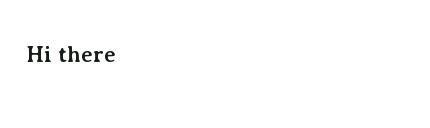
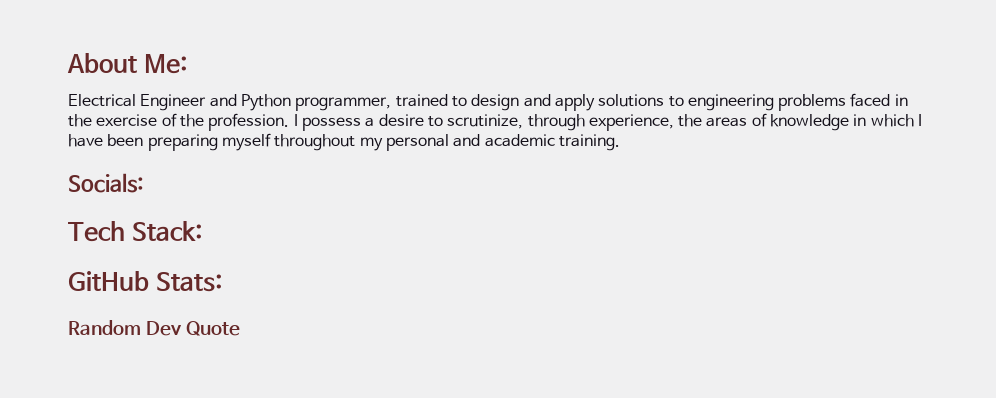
[27,46,116,62] Hi there -> [67,53,187,74] [68,93,908,111] [68,113,923,131] [68,133,620,151] [68,173,144,193] [68,221,202,242] [68,271,222,292] [68,320,240,336] About Me: // Electrical Engineer and Python programmer, trained to design and apply solutions to engineering problems faced in the exercise of the profession. I possess a desire to scrutinize, through experience, the areas of knowledge in which I have been preparing myself throughout my personal and academic training. // Socials: // Tech Stack: // GitHub Stats: // Random Dev Quote

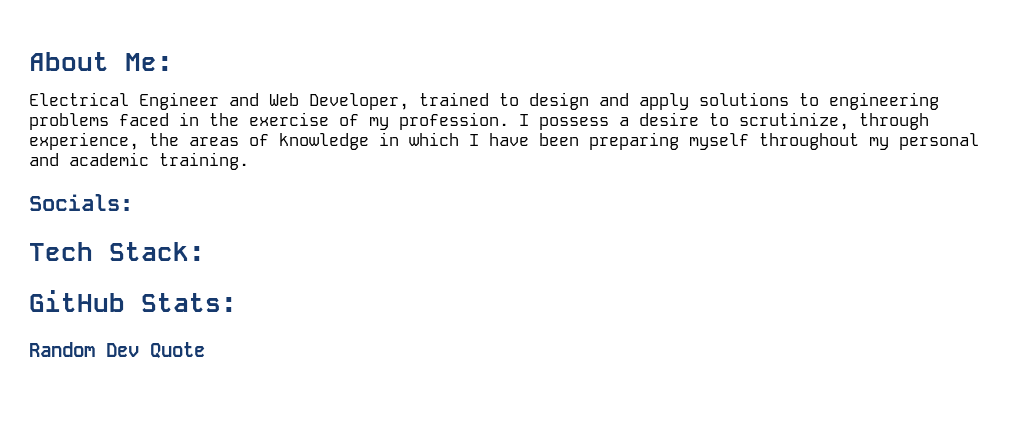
[240,94,392,111] Python programmer, -> [269,93,409,110] Web Developer,
[179,114,204,127] the -> [369,117,389,130] my

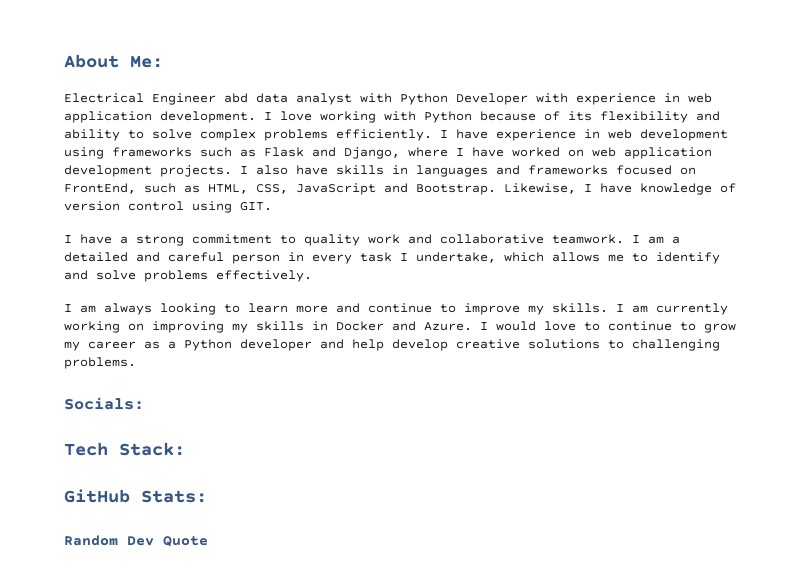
[229,92,939,110] [29,112,929,130] [29,132,979,150] [29,152,249,170] and Web Developer, trained to design and apply solutions to engineering problems faced in the exercise of my profession. I possess a desire to scrutinize, through experience, the areas of knowledge in which I have been preparing myself throughout my personal and academic training. -> [224,93,712,105] [64,111,720,123] [64,129,728,141] [64,147,712,159] [64,165,696,177] [64,183,736,195] [64,201,272,213] [64,234,680,246] [64,252,720,264] [64,270,312,282] [64,303,728,315] [64,321,736,333] [64,339,720,351] [64,357,136,369] abd data analyst with Python Developer with experience in web application development. I love working with Python because of its flexibility and ability to solve complex problems efficiently. I have experience in web development using frameworks such as Flask and Django, where I have worked on web application development projects. I also have skills in languages and frameworks focused on FrontEnd, such as HTML, CSS, JavaScript and Bootstrap. Likewise, I have knowledge of version control using GIT. // I have a strong commitment to quality work and collaborative teamwork. I am a detailed and careful person in every task I undertake, which allows me to identify and solve problems effectively. // I am always looking to learn more and continue to improve my skills. I am currently working on improving my skills in Docker and Azure. I would love to continue to grow my career as a Python developer and help develop creative solutions to challenging problems.

